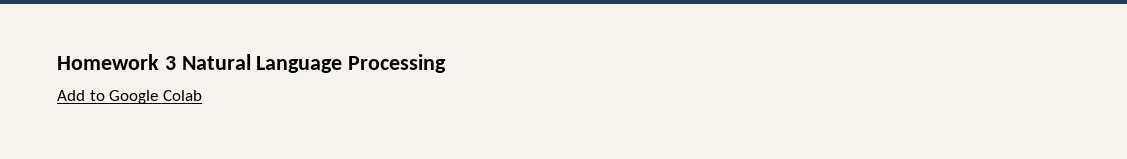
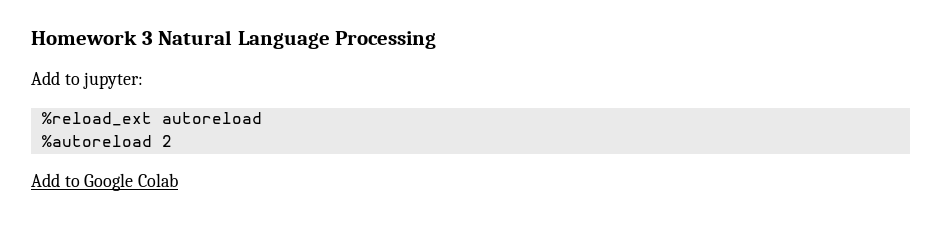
(447, 63) none -> [31,71,144,89] [41,112,262,126] [41,135,172,147] // Add to jupyter: // %reload_ext autoreload // %autoreload 2

